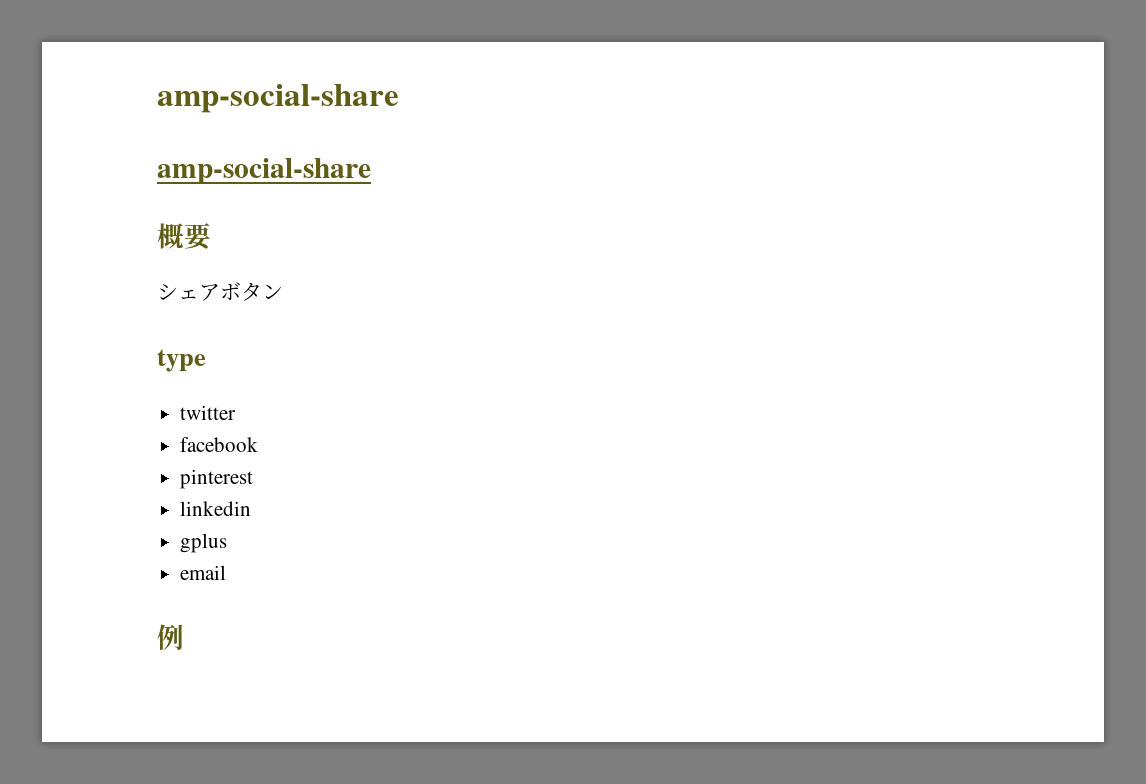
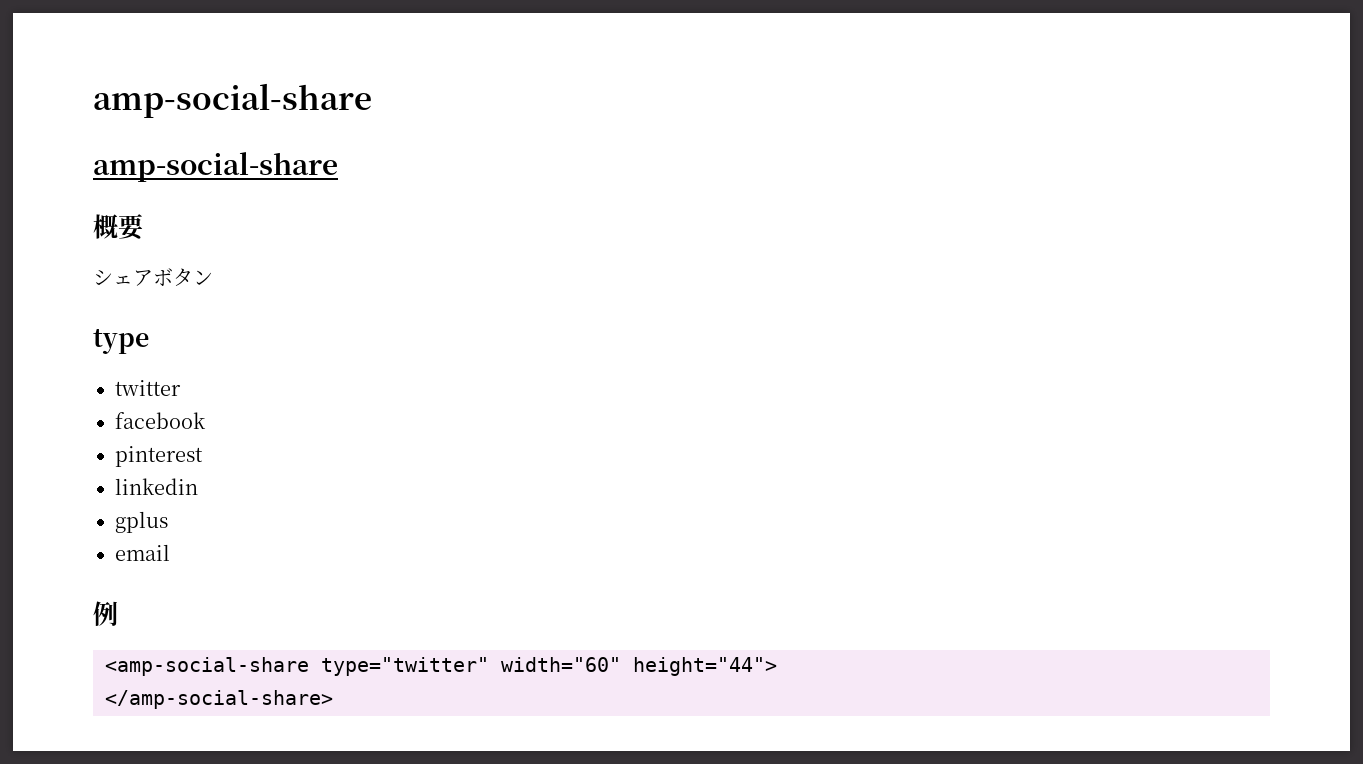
(184, 637) none -> [105,657,777,676] [105,690,333,709] // <amp-social-share type="twitter" width="60" height="44"> // </amp-social-share>

